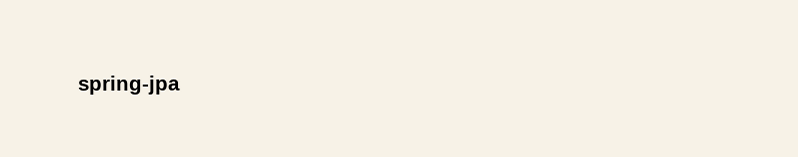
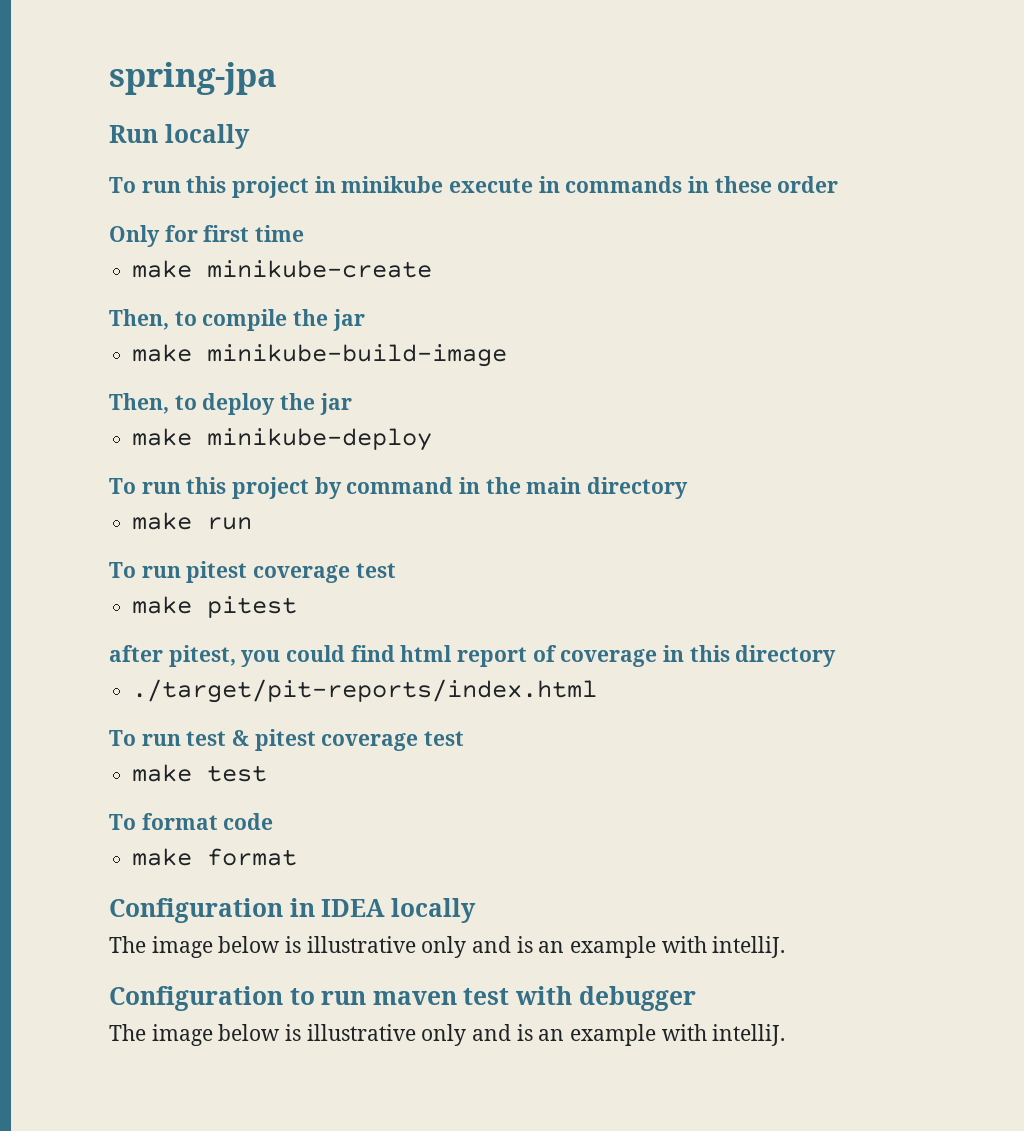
(181, 85) none -> [109,124,250,149] [109,176,839,198] [109,225,305,247] [132,260,433,278] [109,309,365,331] [132,344,508,367] [109,393,352,415] [132,428,433,451] [109,477,689,499] [132,512,253,530] [109,561,396,583] [132,596,298,618] [109,645,837,667] [132,679,598,703] [109,729,465,751] [132,764,268,782] [109,813,274,830] [132,848,298,866] [109,898,476,923] [109,936,786,958] [109,986,696,1011] [109,1024,786,1046] // Run locally // To run this project in minikube execute in commands in these order // Only for first time // make minikube-create // Then, to compile the jar // make minikube-build-image // Then, to deploy the jar // make minikube-deploy // To run this project by command in the main directory // make run // To run pitest coverage test // make pitest // after pitest, you could find html report of coverage in this directory // ./target/pit-reports/index.html // To run test & pitest coverage test // make test // To format code // make format // Configuration in IDEA locally // The image below is illustrative only and is an example with intelliJ. // Configuration to run maven test with debugger // The image below is illustrative only and is an example with intelliJ.

